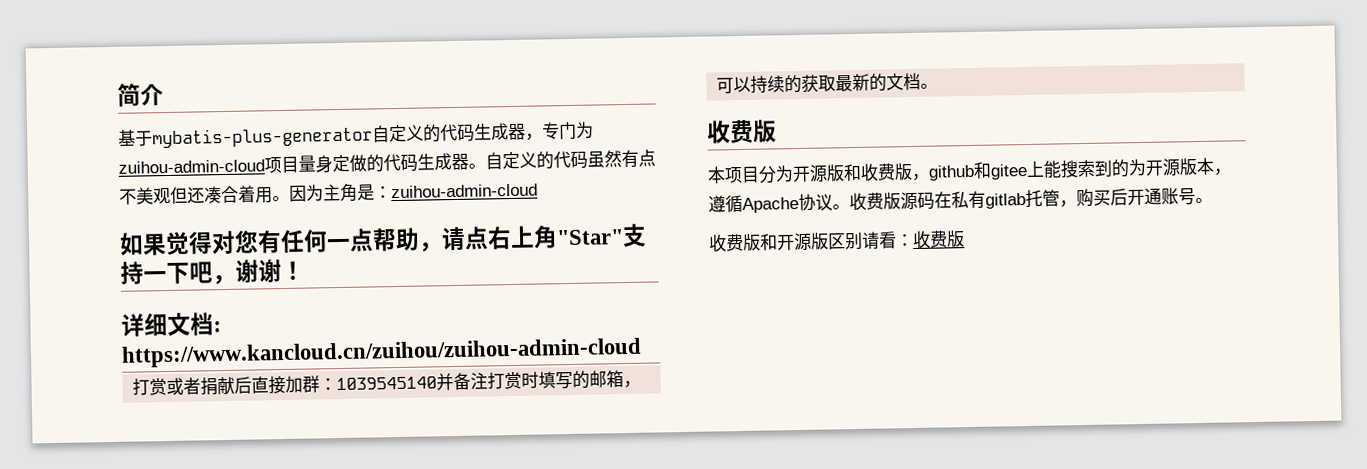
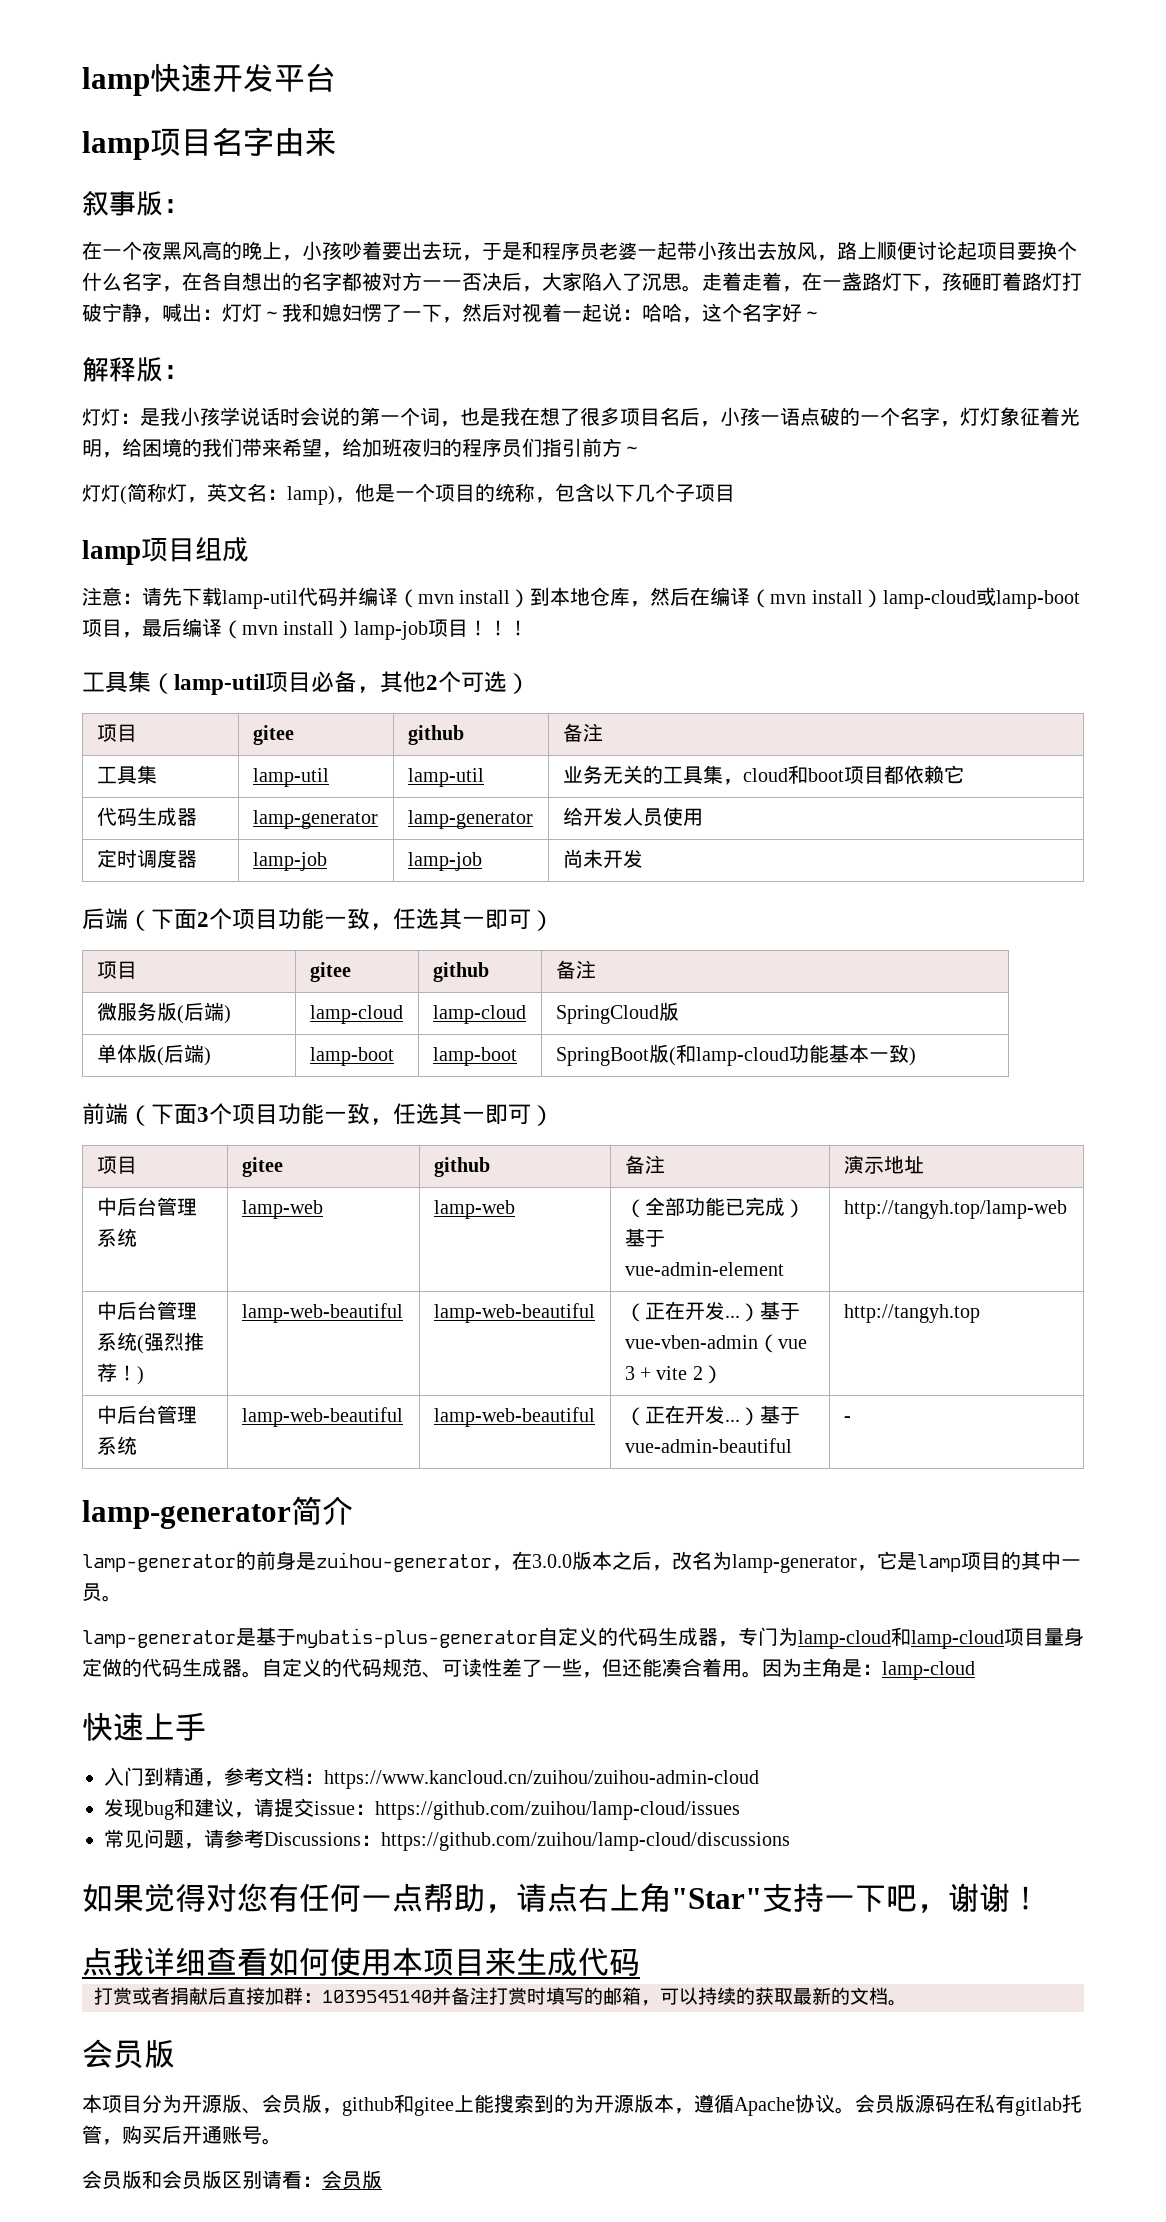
[117,83,164,107] 简介 // -> [82,63,336,96] [82,127,336,160] [82,191,190,216] [82,241,1077,261] [82,272,1082,292] [82,303,822,323] [82,357,190,382] [82,407,1080,427] [82,438,642,458] [82,483,735,505] [82,537,249,565] [82,587,1080,609] [82,618,529,640] [82,671,530,695] [96,724,137,742] [252,725,294,745] [407,725,464,745] [562,723,603,742] [96,765,157,784] [252,768,329,787] [407,768,484,787] [562,765,964,785] [96,807,197,826] [252,810,378,829] [407,810,533,829] [562,807,703,827] [96,849,197,868] [252,852,327,871] [407,852,482,871] [562,849,643,868] [82,908,554,931] [96,961,137,979] [309,962,351,982] [432,962,489,982] [555,960,596,979] [96,1002,231,1024] [309,1005,403,1024] [432,1005,526,1024] [555,1002,679,1024] [96,1044,211,1066] [309,1047,394,1066] [432,1047,517,1066] [555,1044,916,1066] [82,1103,554,1126] [96,1156,137,1174] [241,1157,283,1177] [433,1157,490,1177] [624,1155,665,1174] [843,1155,924,1174] [96,1197,197,1216] [96,1228,137,1247] [241,1200,323,1219] [433,1200,515,1219] [624,1197,805,1218] [624,1228,665,1247] [624,1262,784,1276] [843,1200,1067,1219] [96,1301,197,1320] [96,1332,204,1354] [96,1363,144,1385] [241,1303,403,1323] [433,1303,595,1323] [624,1301,800,1322] [624,1334,807,1353] [624,1365,723,1384] [843,1304,980,1323] [96,1405,197,1424] [96,1436,137,1455] [241,1407,403,1427] [433,1407,595,1427] [624,1405,800,1426] [624,1438,792,1453] [843,1416,851,1422] [82,1496,353,1529] [82,1551,1081,1573] [82,1583,122,1602] [82,1628,256,1648] lamp快速开发平台 // lamp项目名字由来 // 叙事版： // 在一个夜黑风高的晚上，小孩吵着要出去玩，于是和程序员老婆一起带小孩出去放风，路上顺便讨论起项目要换个什么名字，在各自想出的名字都被对方一一否决后，大家陷入了沉思。走着走着，在一盏路灯下，孩砸盯着路灯打破宁静，喊出：灯灯～我和媳妇愣了一下，然后对视着一起说：哈哈，这个名字好～ // 解释版： // 灯灯：是我小孩学说话时会说的第一个词，也是我在想了很多项目名后，小孩一语点破的一个名字，灯灯象征着光明，给困境的我们带来希望，给加班夜归的程序员们指引前方～ // 灯灯(简称灯，英文名：lamp)，他是一个项目的统称，包含以下几个子项目 // lamp项目组成 // 注意：请先下载lamp-util代码并编译（mvn install）到本地仓库，然后在编译（mvn install）lamp-cloud或lamp-boot项目，最后编译（mvn install）lamp-job项目！！！ // 工具集（lamp-util项目必备，其他2个可选） // 项目 | gitee | github | 备注 // 工具集 | lamp-util | lamp-util | 业务无关的工具集，cloud和boot项目都依赖它 // 代码生成器 | lamp-generator | lamp-generator | 给开发人员使用 // 定时调度器 | lamp-job | lamp-job | 尚未开发 // 后端（下面2个项目功能一致，任选其一即可） // 项目 | gitee | github | 备注 // 微服务版(后端) | lamp-cloud | lamp-cloud | SpringCloud版 // 单体版(后端) | lamp-boot | lamp-boot | SpringBoot版(和lamp-cloud功能基本一致) // 前端（下面3个项目功能一致，任选其一即可） // 项目 | gitee | github | 备注 | 演示地址 // 中后台管理系统 | lamp-web | lamp-web | （全部功能已完成）基于vue-admin-element | http://tangyh.top/lamp-web // 中后台管理系统(强烈推荐！) | lamp-web-beautiful | lamp-web-beautiful | （正在开发...）基于vue-vben-admin（vue 3 + vite 2） | http://tangyh.top // 中后台管理系统 | lamp-web-beautiful | lamp-web-beautiful | （正在开发...）基于vue-admin-beautiful | - // lamp-generator简介 // lamp-generator的前身是zuihou-generator，在3.0.0版本之后，改名为lamp-generator，它是lamp项目的其中一员。 // lamp-generator是
[118,159,265,174] zuihou-admin-cloud -> [798,1627,1004,1649] lamp-cloud和lamp-cloud
[587,149,656,169] [119,186,205,205] 虽然有点不美观但还 -> [382,1658,662,1678] 规范、可读性差了一些，但还能
[391,183,538,199] zuihou-admin-cloud -> [882,1661,975,1680] [82,1712,206,1741] [104,1767,759,1789] [104,1798,740,1820] [104,1829,790,1851] lamp-cloud // 快速上手 // 入门到精通，参考文档：https://www.kancloud.cn/zuihou/zuihou-admin-cloud // 发现bug和建议，请提交issue：https://github.com/zuihou/lamp-cloud/issues // 常见问题，请参考Discussions：https://github.com/zuihou/lamp-cloud/discussions
[121,312,222,337] [121,337,642,368] 详细文档: https://www.kancloud.cn/zuihou/zuihou-admin-cloud -> [82,1947,640,1976] 点我详细查看如何使用本项目来生成代码
[707,119,754,144] 收费 -> [82,2039,144,2069] 会员
[843,163,896,182] 和收费 -> [242,2094,302,2114] 、会员
[849,192,884,212] 收费 -> [855,2094,895,2114] 会员
[709,232,812,253] 收费版和开源 -> [82,2170,202,2190] 会员版和会员
[912,230,948,249] 收费 -> [322,2170,362,2190] 会员

